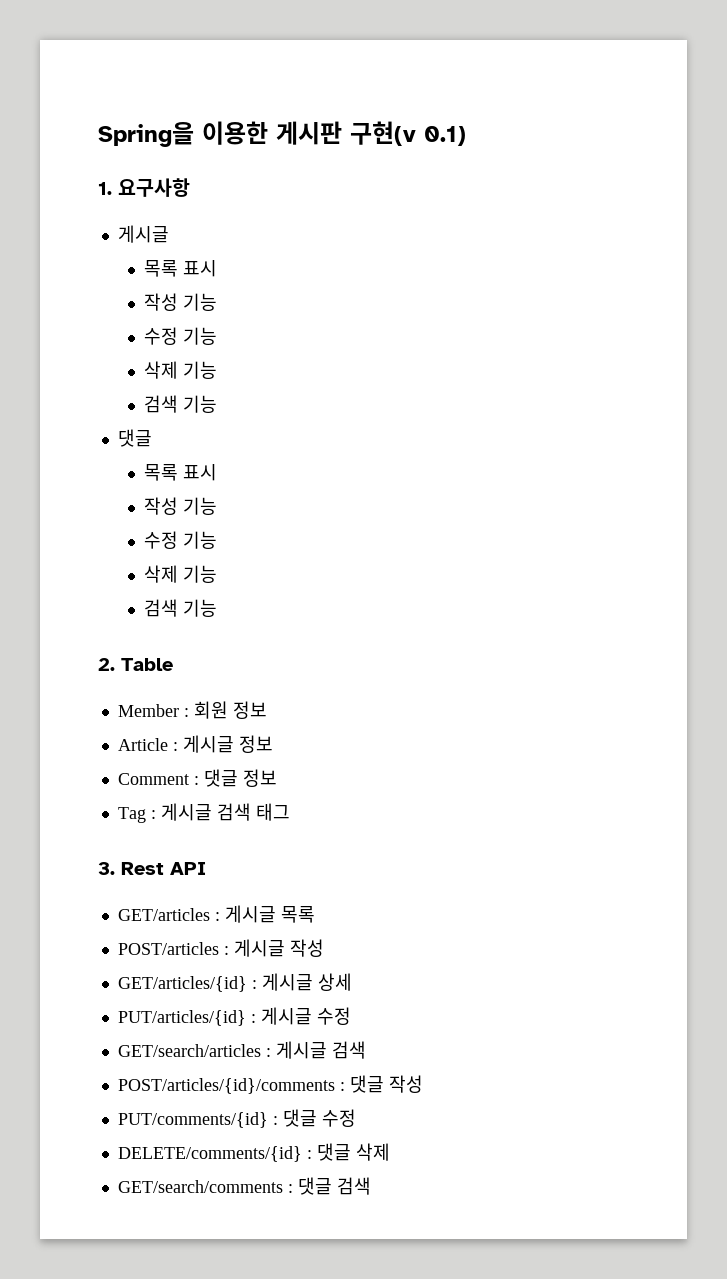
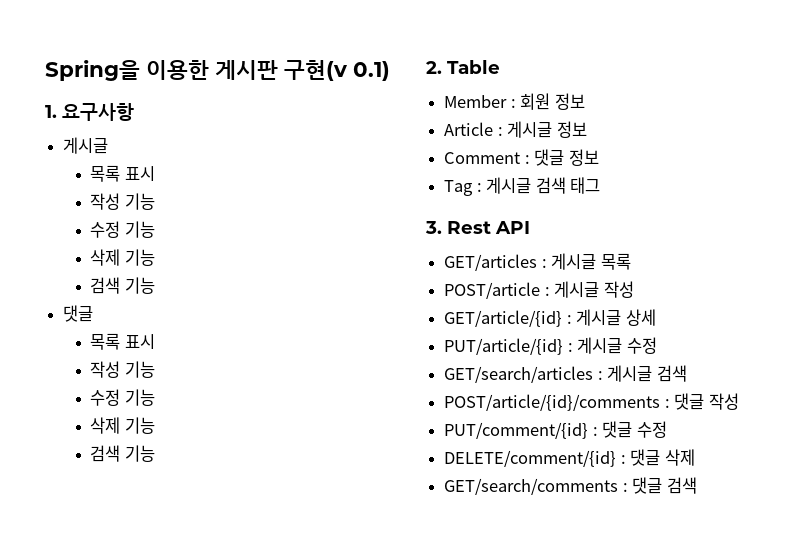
[117,942,219,955] POST/articles -> [444,282,541,299] POST/article
[117,976,247,992] GET/articles/{id} -> [444,310,563,327] GET/article/{id}
[117,1010,246,1026] PUT/articles/{id} -> [444,338,564,355] PUT/article/{id}
[117,1078,335,1094] POST/articles/{id}/comments -> [444,394,661,411] POST/article/{id}/comments
[117,1112,268,1128] PUT/comments/{id} -> [444,422,589,439] PUT/comment/{id}
[117,1146,302,1162] DELETE/comments/{id} -> [444,450,617,467] DELETE/comment/{id}

